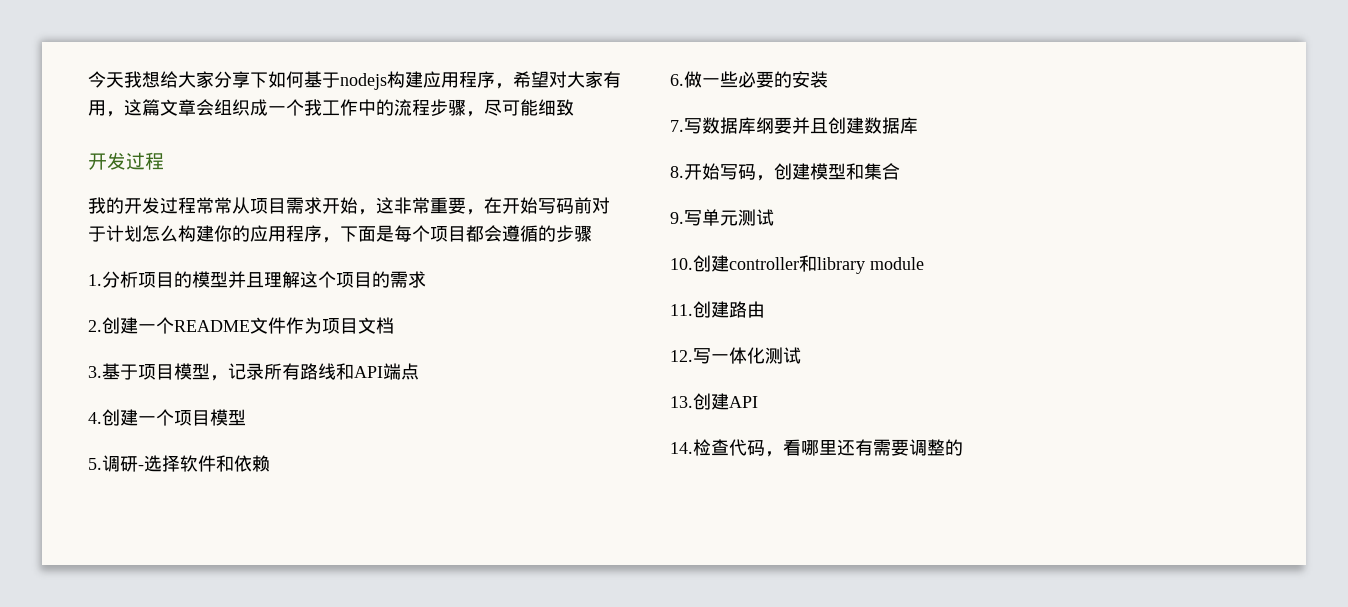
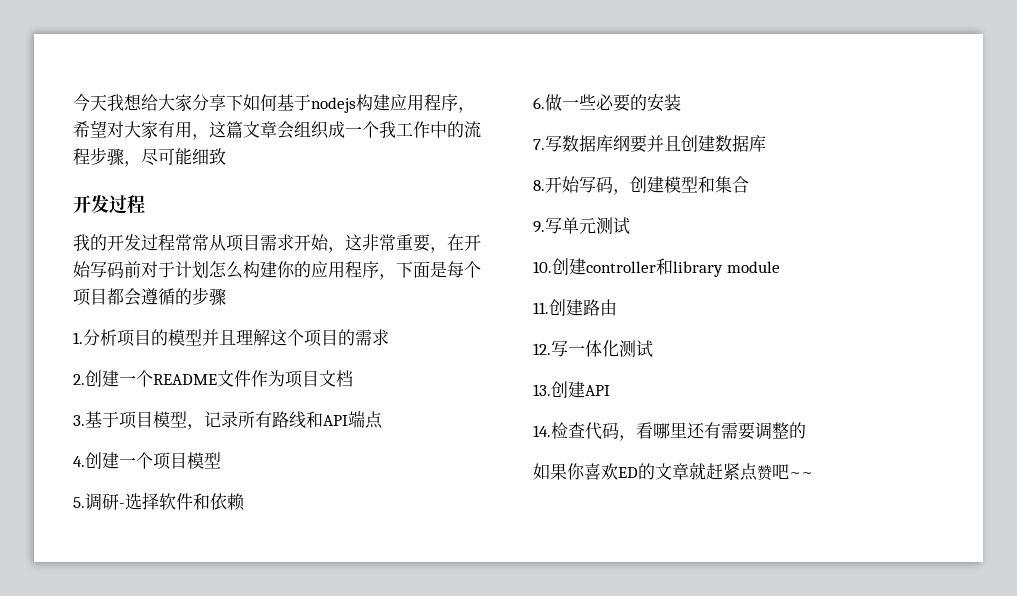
(963, 447) none -> [533,462,813,481] // 如果你喜欢ED的文章就赶紧点赞吧~~

